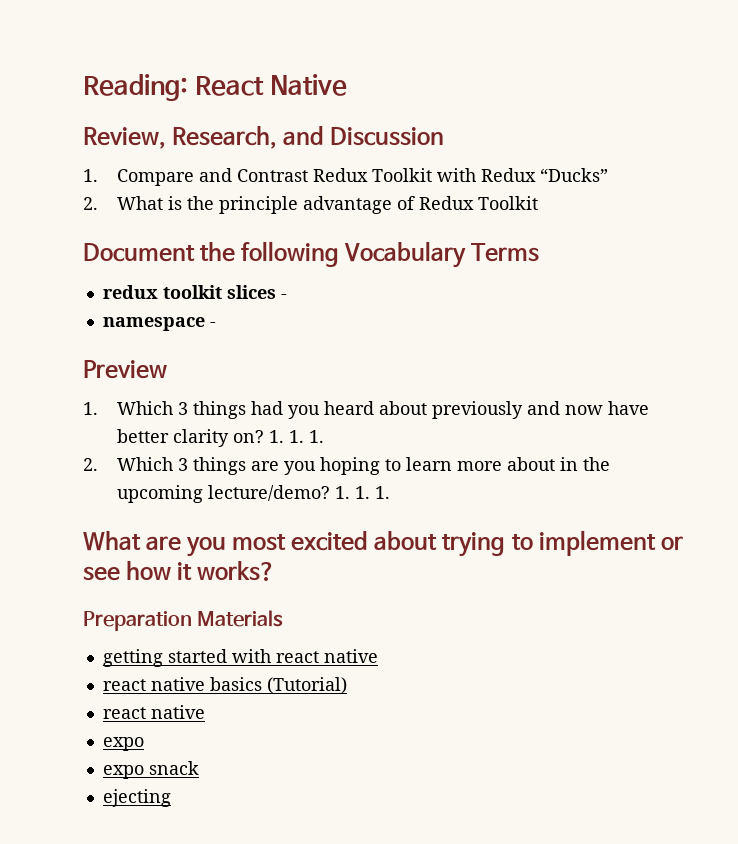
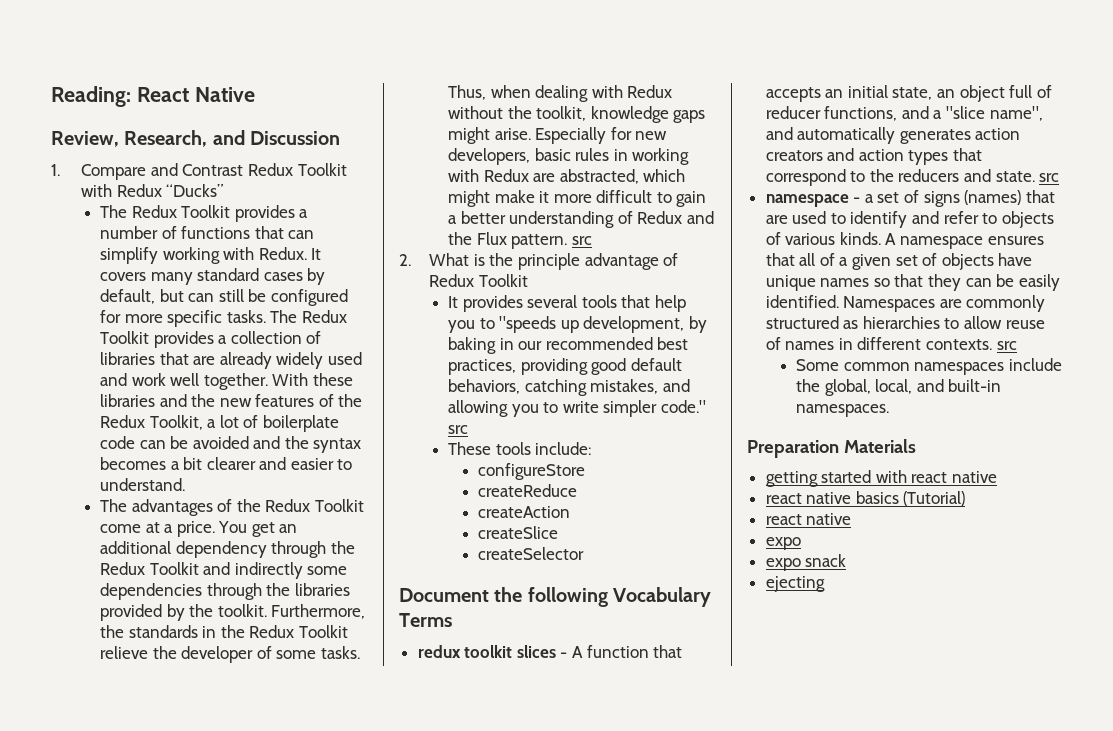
(609, 175) none -> [99,205,309,222] [99,226,315,239] [99,247,322,264] [99,268,326,285] [99,289,348,306] [99,310,347,327] [99,331,322,348] [99,352,362,369] [99,373,353,390] [99,394,363,407] [99,415,339,432] [99,436,362,453] [99,457,353,470] [99,478,185,491] [99,499,364,516] [99,521,298,537] [99,541,355,558] [99,562,348,579] [99,583,350,600] [99,604,366,621] [99,625,348,638] [99,646,360,663] [447,85,673,102] [447,106,706,123] [447,127,668,144] [447,148,690,165] [447,169,686,184] [447,190,707,207] [447,211,714,228] [447,232,592,249] // The Redux Toolkit provides a number of functions that can simplify working with Redux. It covers many standard cases by default, but can still be configured for more specific tasks. The Redux Toolkit provides a collection of libraries that are already widely used and work well together. With these libraries and the new features of the Redux Toolkit, a lot of boilerplate code can be avoided and the syntax becomes a bit clearer and easier to understand. // The advantages of the Redux Toolkit come at a price. You get an additional dependency through the Redux Toolkit and indirectly some dependencies through the libraries provided by the toolkit. Furthermore, the standards in the Redux Toolkit relieve the developer of some tasks. Thus, when dealing with Redux without the toolkit, knowledge gaps might arise. Especially for new developers, basic rules in working with Redux are abstracted, which might make it more difficult to gain a better understanding of Redux and the Flux pattern. src
(539, 203) none -> [447,295,686,312] [447,316,707,333] [447,337,689,354] [447,358,682,375] [447,379,690,396] [447,400,706,417] [447,425,468,434] [447,442,592,455] [478,463,586,480] [478,484,578,497] [478,506,571,518] [478,526,559,539] [478,547,585,560] // It provides several tools that help you to "speeds up development, by baking in our recommended best practices, providing good default behaviors, catching mistakes, and allowing you to write simpler code." src // These tools include: // configureStore // createReduce // createAction // createSlice // createSelector
[102,317,216,331] [83,360,167,379] [83,401,650,419] [117,429,325,447] [83,457,611,475] [117,485,391,503] [83,530,683,557] [83,561,276,581] // namespace - // Preview // 1. Which 3 things had you heard about previously and now have better clarity on? 1. 1. 1. // 2. Which 3 things are you hoping to learn more about in the upcoming lecture/demo? 1. 1. 1. // What are you most excited about trying to implement or see how it works? -> [572,645,683,658] [765,85,1052,102] [765,106,1043,121] [765,127,1021,144] [765,148,983,165] [765,169,1060,186] [765,190,1055,207] [765,211,1054,228] [765,232,1044,249] [765,253,1033,270] [765,274,1060,291] [765,295,1046,312] [765,316,1045,329] [765,337,1017,350] [795,358,1062,375] [795,379,1002,396] [795,404,889,417] A function that accepts an initial state, an object full of reducer functions, and a "slice name", and automatically generates action creators and action types that correspond to the reducers and state. src // namespace - a set of signs (names) that are used to identify and refer to objects of various kinds. A namespace ensures that all of a given set of objects have unique names so that they can be easily identified. Namespaces are commonly structured as hierarchies to allow reuse of names in different contexts. src // Some common namespaces include the global, local, and built-in namespaces.

